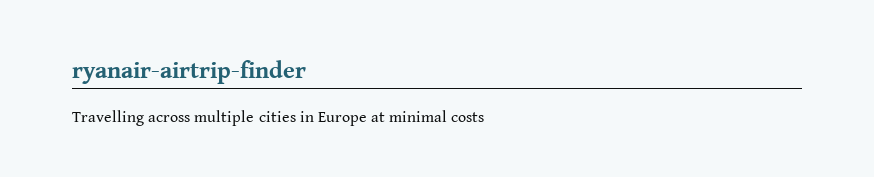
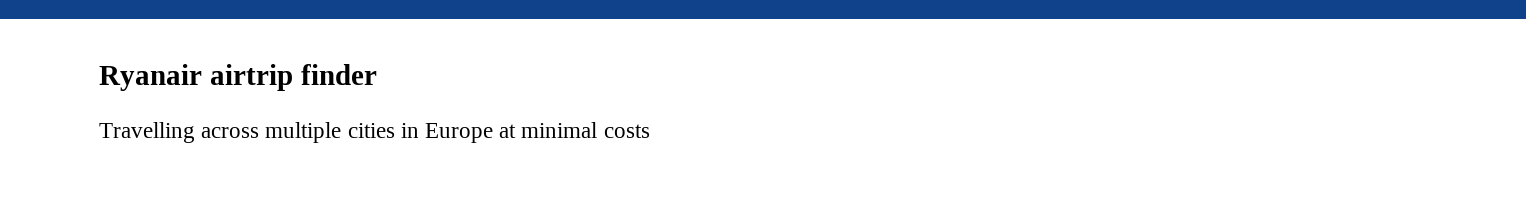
[72,60,306,84] ryanair-airtrip-finder -> [99,64,377,91] Ryanair airtrip finder

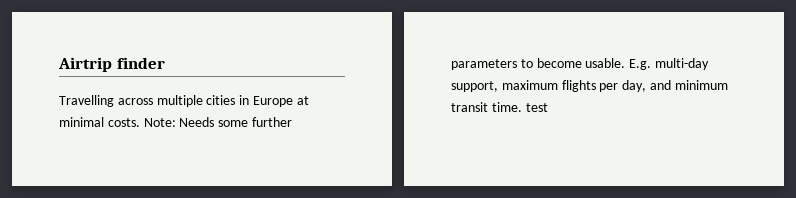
[99,64,293,91] Ryanair airtrip -> [58,57,112,72] Airtrip
[603,124,650,138] costs -> [107,117,292,127] [451,58,709,70] [451,80,728,92] [451,102,548,112] costs. Note: Needs some further parameters to become usable. E.g. multi-day support, maximum flights per day, and minimum transit time. test

